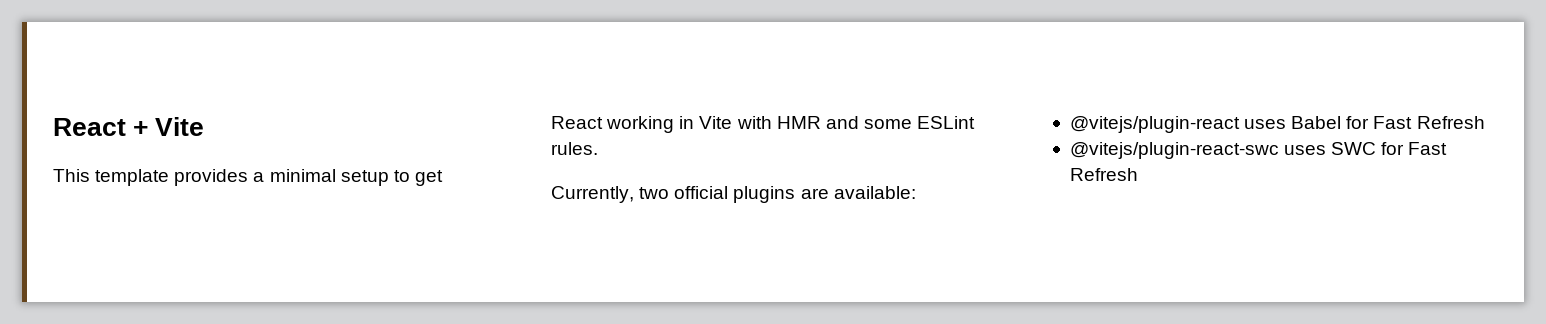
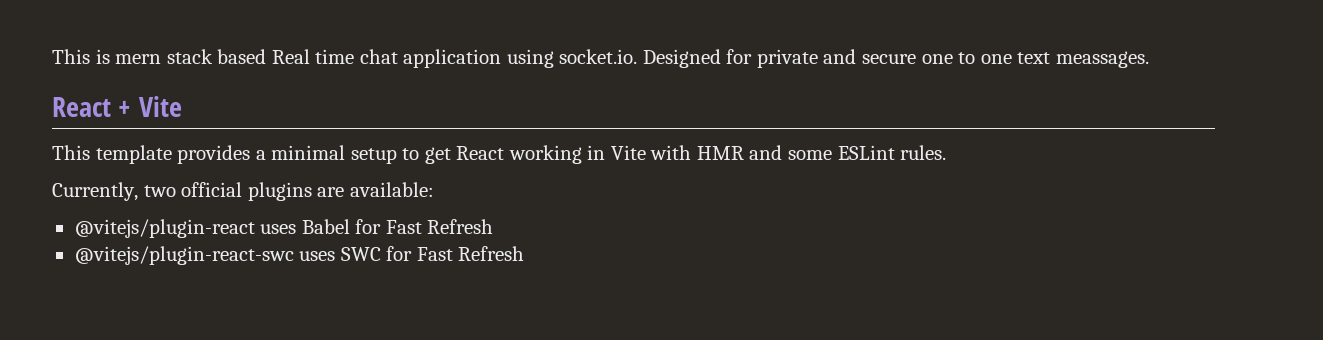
(53, 127) none -> [52,49,1149,68] This is mern stack based Real time chat application using socket.io. Designed for private and secure one to one text meassages. //

